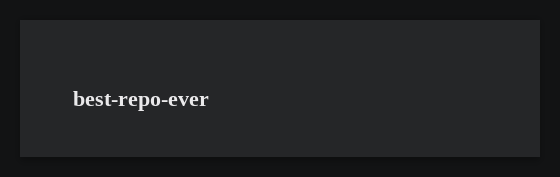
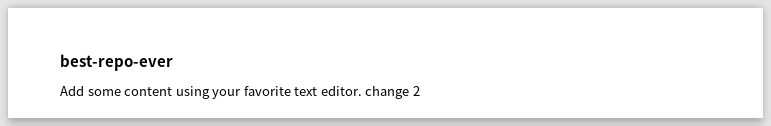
(209, 101) none -> [60,85,420,99] // Add some content using your favorite text editor. change 2

